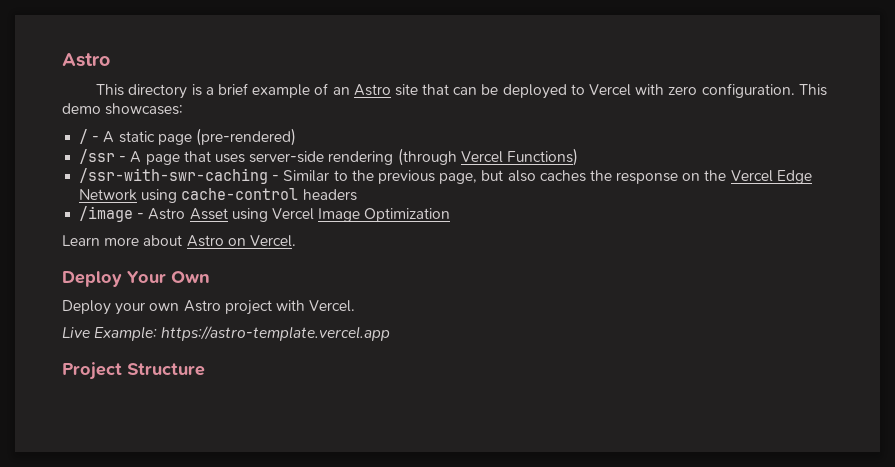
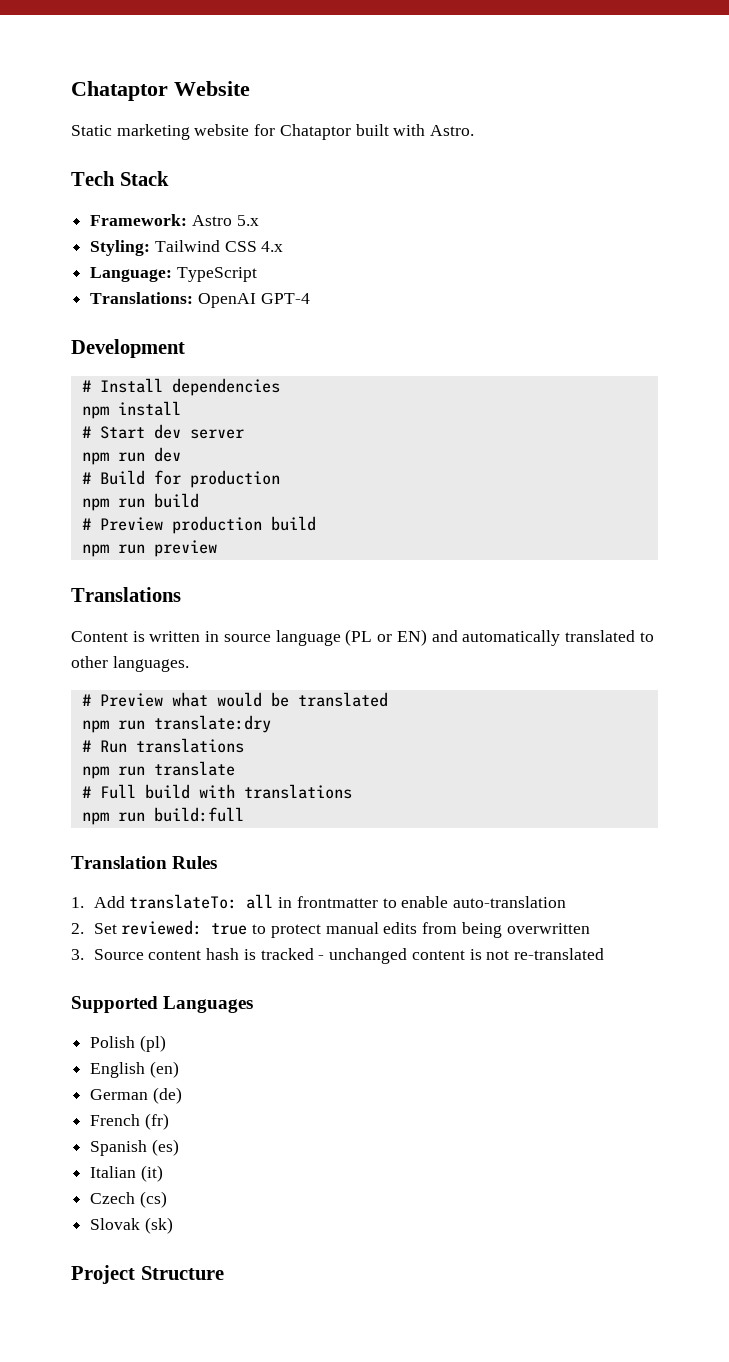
[62,53,110,67] [96,83,827,99] [62,103,184,115] [79,128,296,146] [79,148,578,166] [79,168,812,184] [79,188,357,203] [79,206,451,222] [62,235,296,247] [62,271,210,287] [62,300,356,315] [62,326,391,341] Astro // This directory is a brief example of an Astro site that can be deployed to Vercel with zero configuration. This demo showcases: // / - A static page (pre-rendered) // /ssr - A page that uses server-side rendering (through Vercel Functions) // /ssr-with-swr-caching - Similar to the previous page, but also caches the response on the Vercel Edge Network using cache-control headers // /image - Astro Asset using Vercel Image Optimization // Learn more about Astro on Vercel. // Deploy Your Own // Deploy your own Astro project with Vercel. // Live Example: https://astro-template.vercel.app -> [71,81,250,101] [71,124,475,140] [71,171,169,186] [90,214,259,226] [90,240,284,256] [90,267,257,282] [90,292,310,308] [71,339,185,358] [81,378,280,396] [81,401,181,419] [81,424,244,439] [81,447,181,465] [81,470,280,488] [81,493,199,511] [81,516,316,534] [81,540,217,557] [71,587,181,602] [71,629,654,646] [71,656,189,672] [81,692,388,707] [81,715,271,733] [81,738,244,753] [81,761,235,779] [81,784,352,799] [81,807,244,825] [71,856,218,869] [71,894,567,909] [71,920,590,938] [71,948,604,964] [71,996,254,1013] [90,1035,166,1052] [90,1061,179,1078] [90,1087,182,1104] [90,1113,169,1130] [90,1139,179,1156] [90,1165,163,1182] [90,1191,167,1208] [90,1217,173,1234] Chataptor Website // Static marketing website for Chataptor built with Astro. // Tech Stack // Framework: Astro 5.x // Styling: Tailwind CSS 4.x // Language: TypeScript // Translations: OpenAI GPT-4 // Development // # Install dependencies // npm install // # Start dev server // npm run dev // # Build for production // npm run build // # Preview production build // npm run preview // Translations // Content is written in source language (PL or EN) and automatically translated to other languages. // # Preview what would be translated // npm run translate:dry // # Run translations // npm run translate // # Full build with translations // npm run build:full // Translation Rules // 1. Add translateTo: all in frontmatter to enable auto-translation // 2. Set reviewed: true to protect manual edits from being overwritten // 3. Source content hash is tracked - unchanged content is not re-translated // Supported Languages // Polish (pl) // English (en) // German (de) // French (fr) // Spanish (es) // Italian (it) // Czech (cs) // Slovak (sk)

